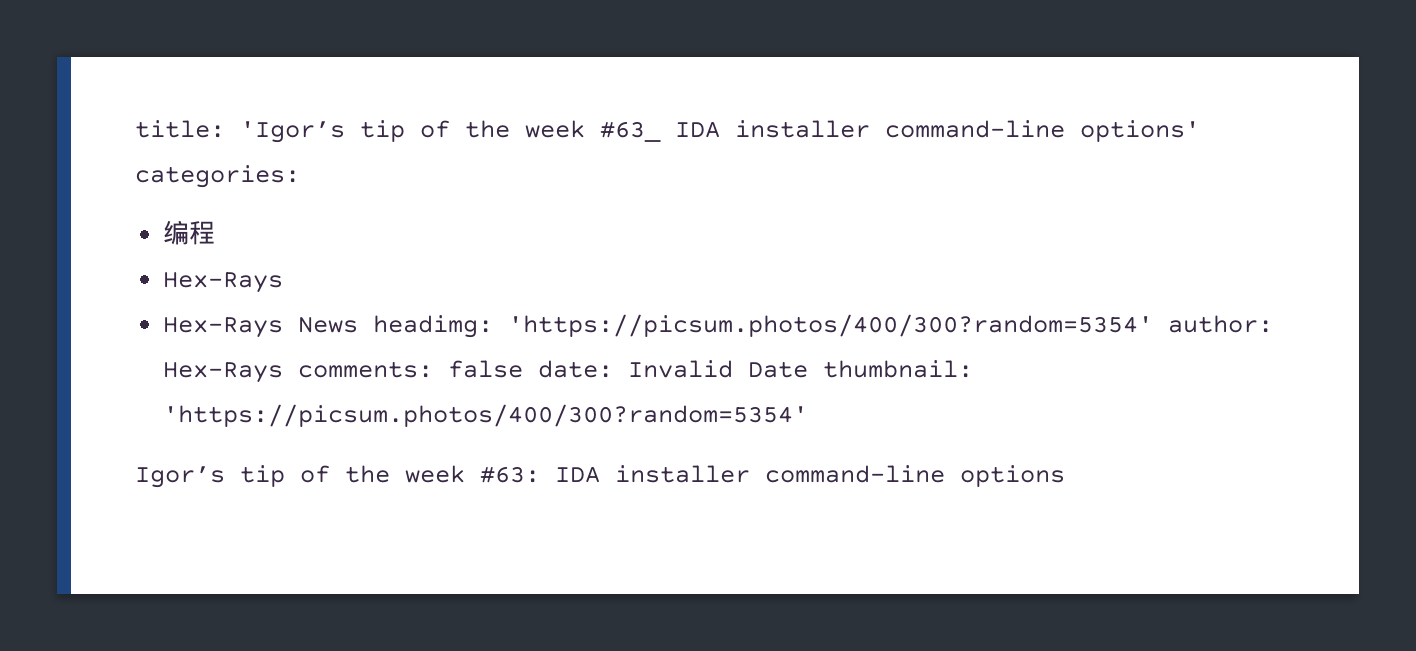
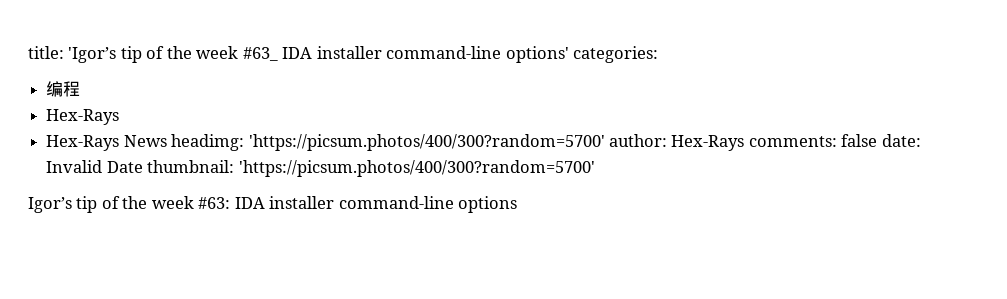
[508,314,1154,337] 'https://picsum.photos/400/300?random=5354' -> [248,134,605,151] 'https://picsum.photos/400/300?random=5700'
[163,404,809,427] 'https://picsum.photos/400/300?random=5354' -> [238,160,595,177] 'https://picsum.photos/400/300?random=5700'

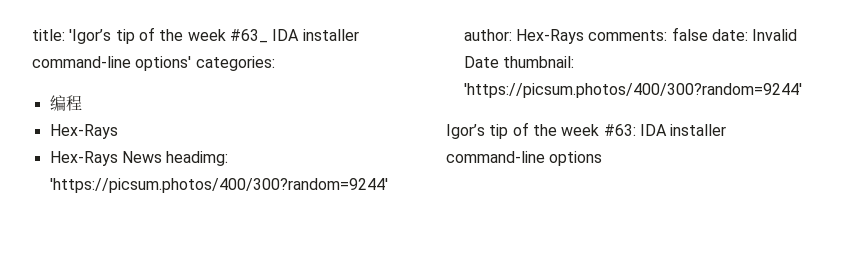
[248,134,605,151] 'https://picsum.photos/400/300?random=5700' -> [49,178,388,193] 'https://picsum.photos/400/300?random=9244'
[238,160,595,177] 'https://picsum.photos/400/300?random=5700' -> [463,83,802,98] 'https://picsum.photos/400/300?random=9244'

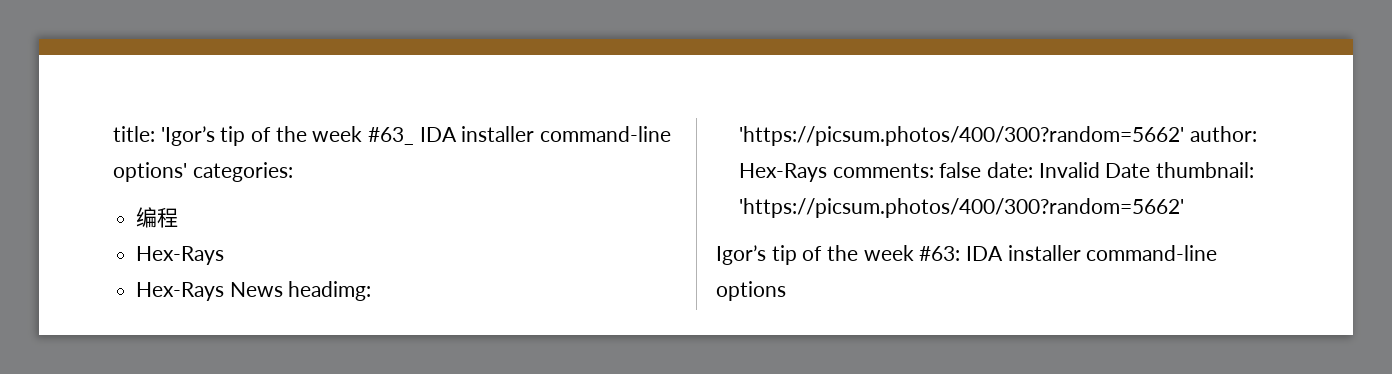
[49,178,388,193] 'https://picsum.photos/400/300?random=9244' -> [739,126,1185,146] 'https://picsum.photos/400/300?random=5662'
[463,83,802,98] 'https://picsum.photos/400/300?random=9244' -> [739,198,1185,218] 'https://picsum.photos/400/300?random=5662'

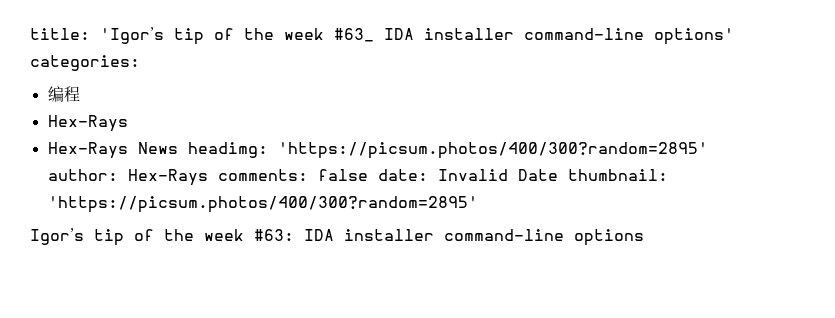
[739,126,1185,146] 'https://picsum.photos/400/300?random=5662' -> [277,142,708,159] 'https://picsum.photos/400/300?random=2895'
[739,198,1185,218] 'https://picsum.photos/400/300?random=5662' -> [47,196,478,213] 'https://picsum.photos/400/300?random=2895'

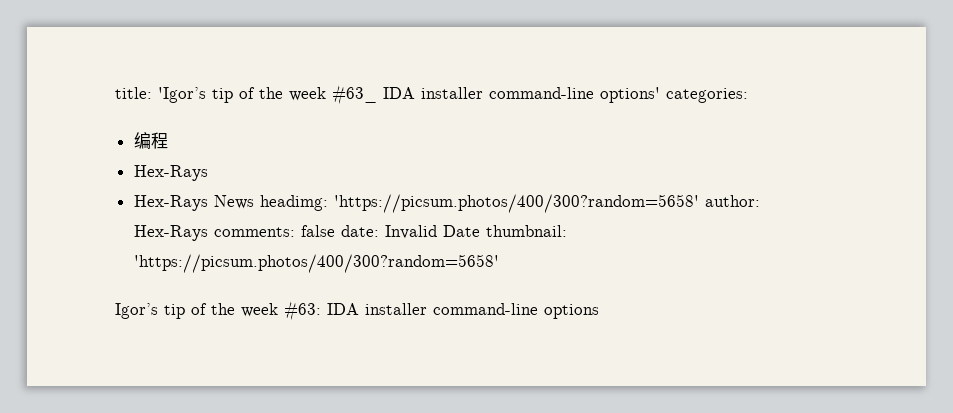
[277,142,708,159] 'https://picsum.photos/400/300?random=2895' -> [333,194,699,213] 'https://picsum.photos/400/300?random=5658'
[47,196,478,213] 'https://picsum.photos/400/300?random=2895' -> [133,254,499,273] 'https://picsum.photos/400/300?random=5658'

